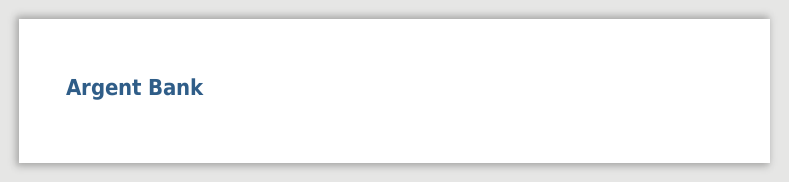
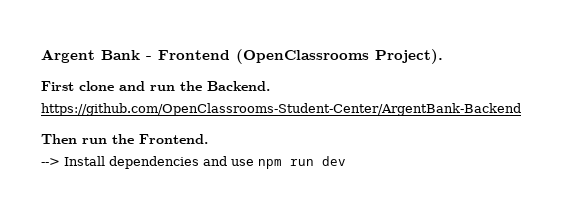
(204, 87) none -> [146,49,443,64] [41,81,270,91] [41,103,521,116] [41,134,208,144] [41,156,346,169] - Frontend (OpenClassrooms Project). // First clone and run the Backend. // https://github.com/OpenClassrooms-Student-Center/ArgentBank-Backend // Then run the Frontend. // --> Install dependencies and use npm run dev

